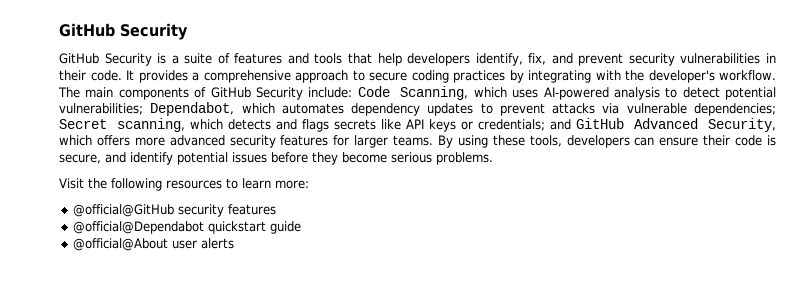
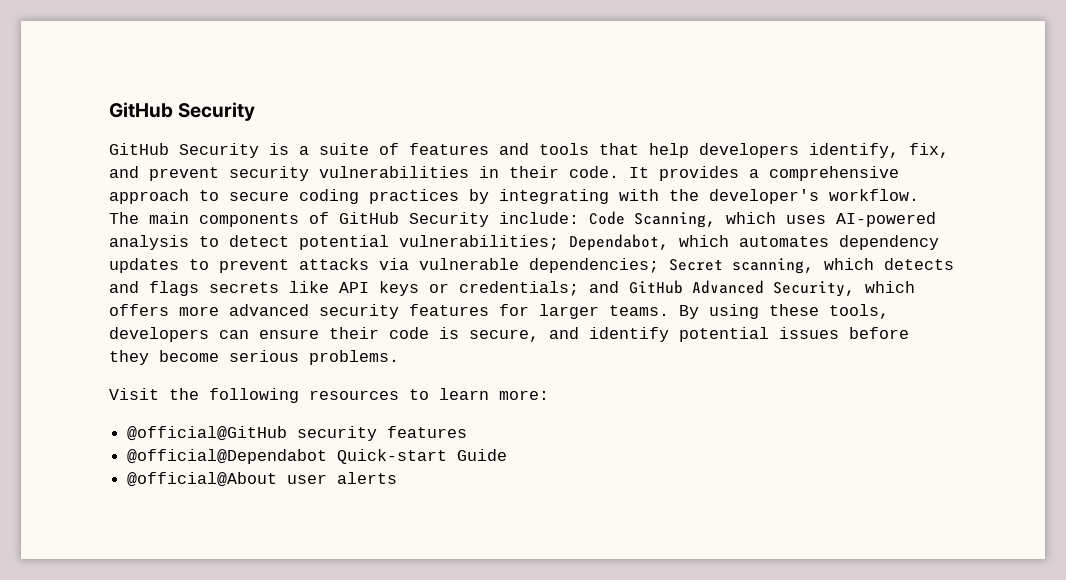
[207,221,301,234] quickstart guide -> [337,449,508,464] Quick-start Guide

